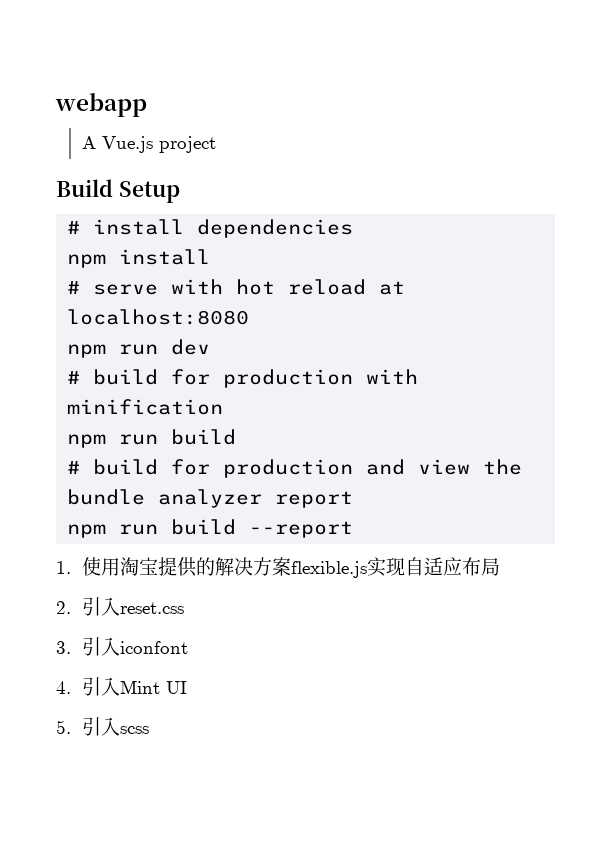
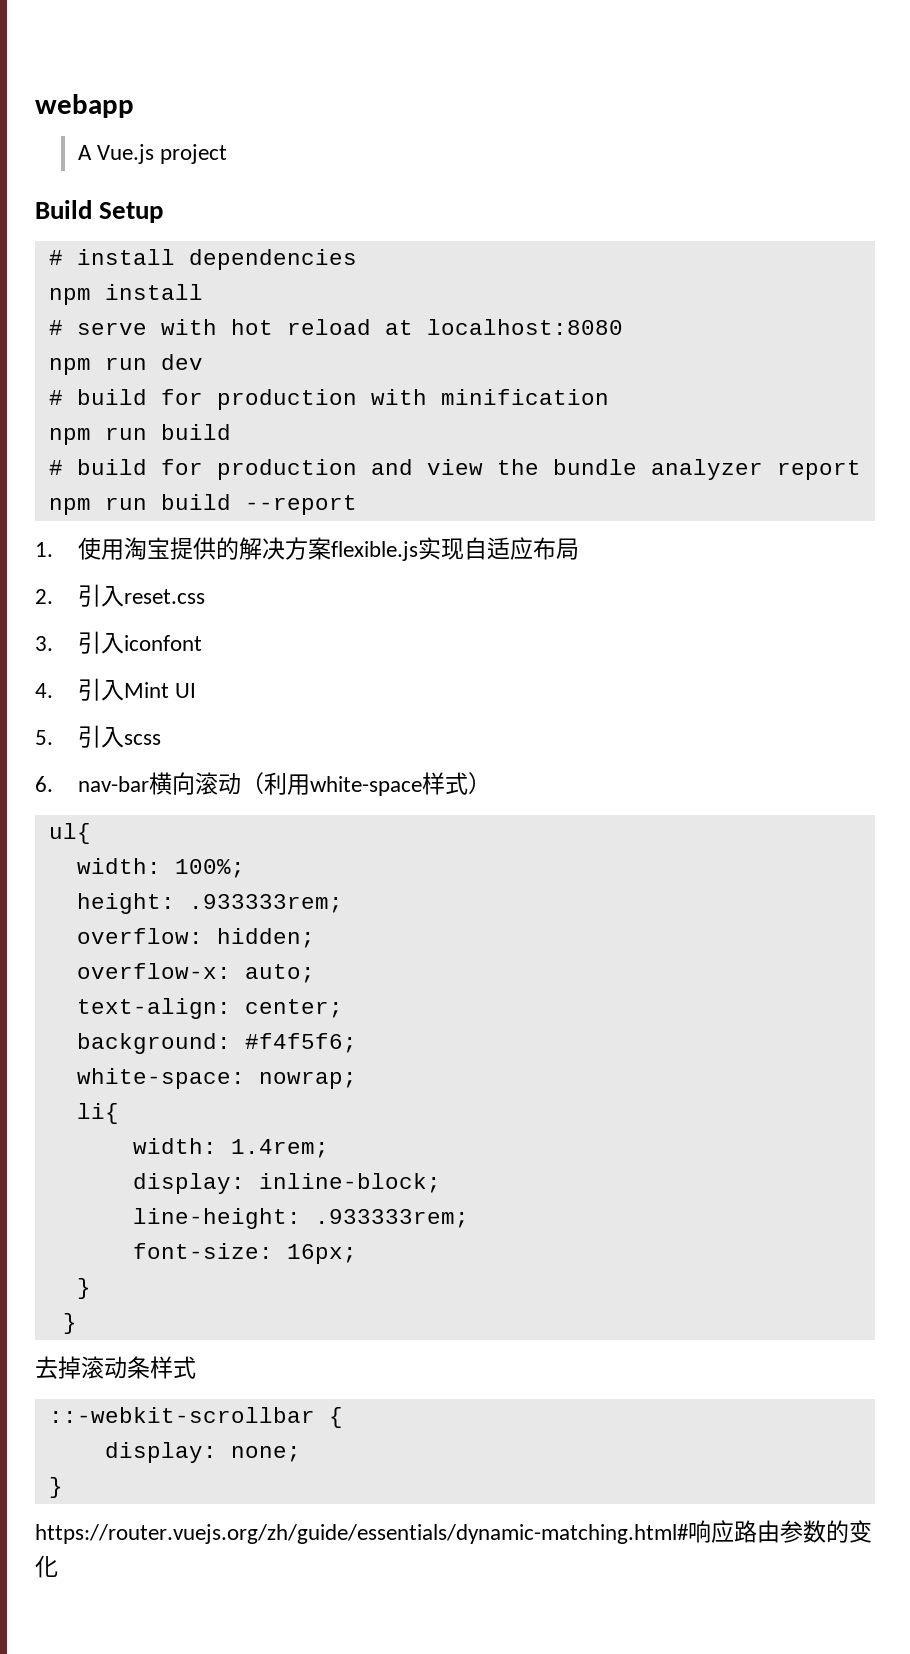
(149, 730) none -> [35,772,491,796] [48,823,91,844] [76,858,245,878] [76,893,343,914] [76,928,315,948] [76,963,315,983] [76,998,343,1019] [76,1033,357,1054] [76,1068,357,1089] [76,1103,119,1124] [132,1138,329,1158] [132,1173,441,1194] [132,1208,469,1229] [132,1243,357,1264] [76,1278,91,1299] [62,1313,77,1334] [35,1356,196,1379] [48,1407,343,1428] [104,1442,301,1463] [48,1477,63,1498] [35,1520,872,1544] [35,1555,58,1578] // 6. nav-bar横向滚动（利用white-space样式） // ul{ // width: 100%; // height: .933333rem; // overflow: hidden; // overflow-x: auto; // text-align: center; // background: #f4f5f6; // white-space: nowrap; // li{ // width: 1.4rem; // display: inline-block; // line-height: .933333rem; // font-size: 16px; // } // } // 去掉滚动条样式 // ::-webkit-scrollbar { // display: none; // } // https://router.vuejs.org/zh/guide/essentials/dynamic-matching.html#响应路由参数的变化

